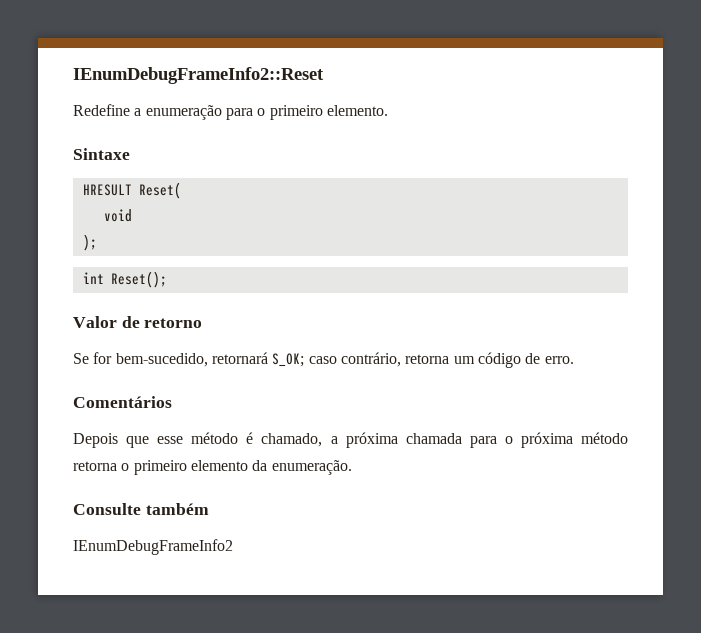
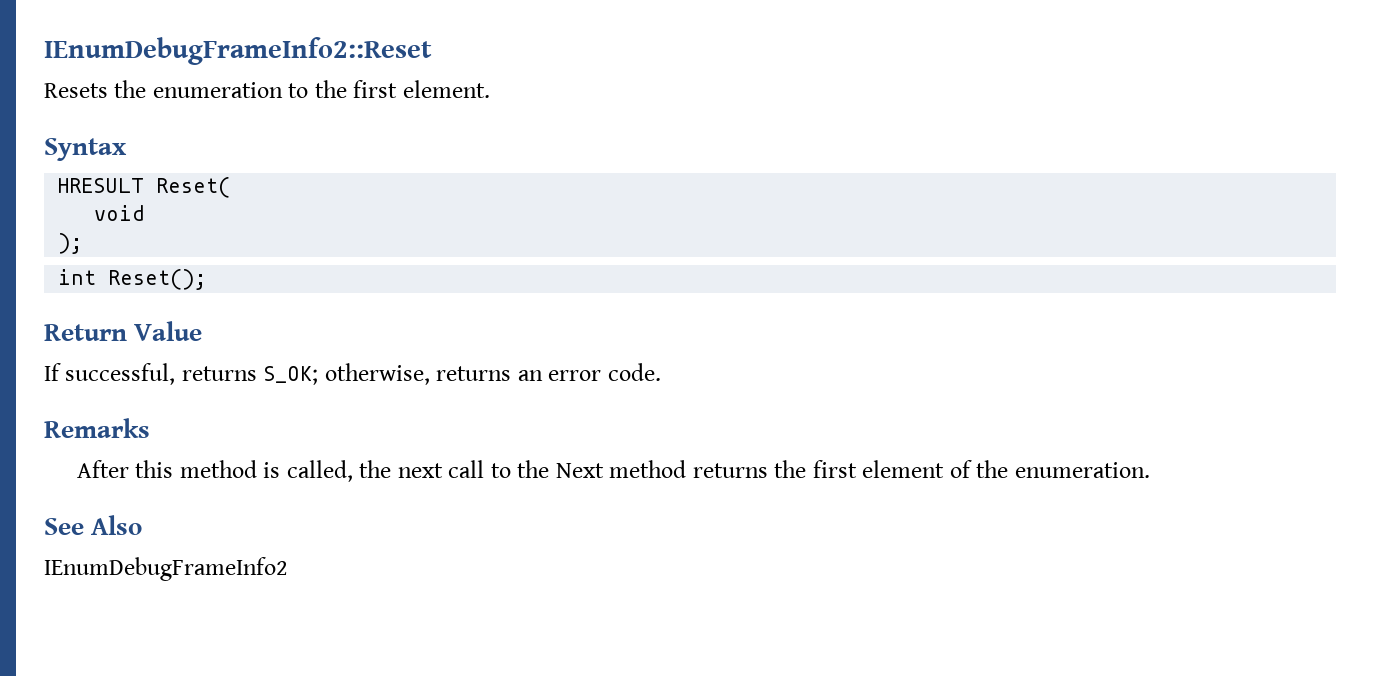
[73,104,388,120] [73,148,130,160] Redefine a enumeração para o primeiro elemento. // Sintaxe -> [44,80,490,98] [44,138,127,161] Resets the enumeration to the first element. // Syntax
[73,316,203,328] [73,352,574,368] [73,396,172,408] [73,432,628,448] [73,460,352,475] [73,503,209,515] Valor de retorno // Se for bem-sucedido, retornará S_OK; caso contrário, retorna um código de erro. // Comentários // Depois que esse método é chamado, a próxima chamada para o próxima método retorna o primeiro elemento da enumeração. // Consulte também -> [44,321,203,341] [44,363,661,385] [44,418,150,438] [76,460,1150,482] [44,515,143,535] Return Value // If successful, returns S_OK; otherwise, returns an error code. // Remarks // After this method is called, the next call to the Next method returns the first element of the enumeration. // See Also

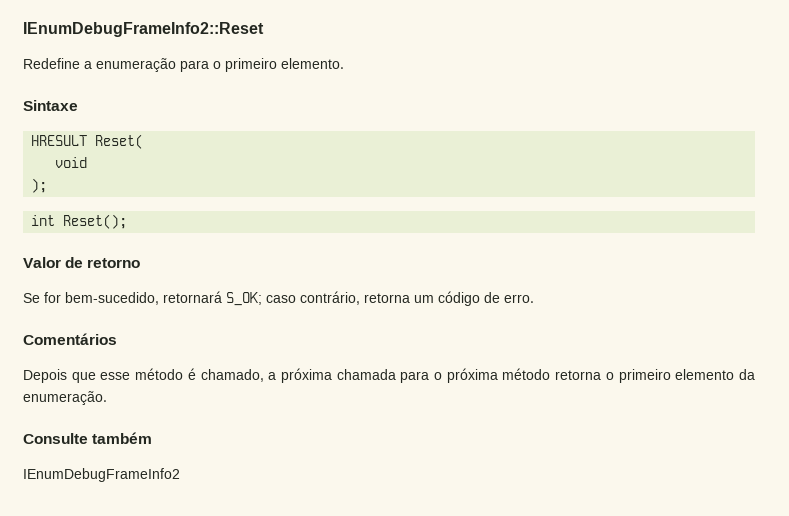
[44,80,490,98] [44,138,127,161] Resets the enumeration to the first element. // Syntax -> [23,58,344,72] [23,100,78,111] Redefine a enumeração para o primeiro elemento. // Sintaxe
[44,321,203,341] [44,363,661,385] [44,418,150,438] [76,460,1150,482] [44,515,143,535] Return Value // If successful, returns S_OK; otherwise, returns an error code. // Remarks // After this method is called, the next call to the Next method returns the first element of the enumeration. // See Also -> [23,257,141,268] [23,291,534,306] [23,333,117,345] [23,368,756,383] [23,391,107,405] [23,432,153,444] Valor de retorno // Se for bem-sucedido, retornará S_OK; caso contrário, retorna um código de erro. // Comentários // Depois que esse método é chamado, a próxima chamada para o próxima método retorna o primeiro elemento da enumeração. // Consulte também

